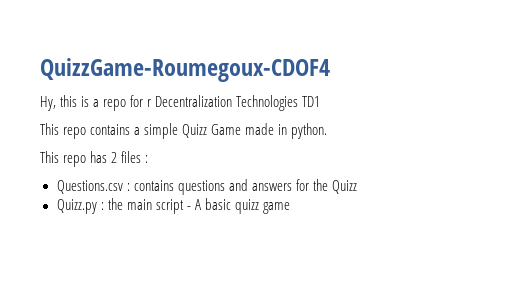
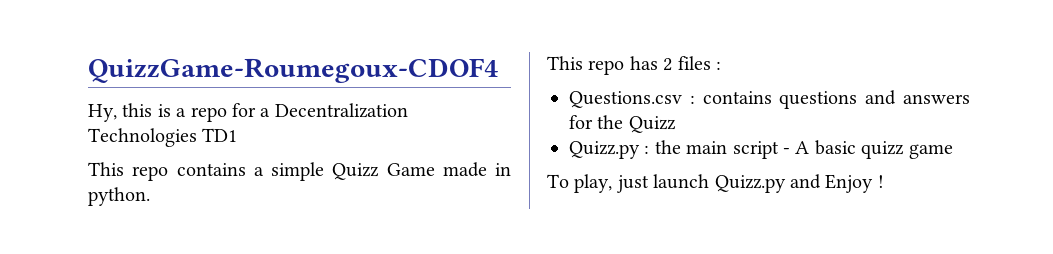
[147,99,152,107] r -> [260,108,271,117] a
(290, 208) none -> [547,174,884,193] // To play, just launch Quizz.py and Enjoy !

